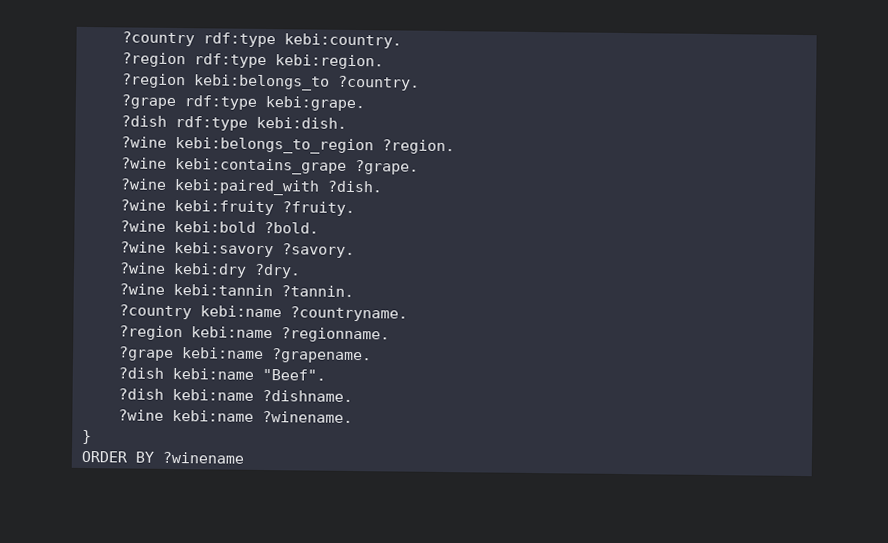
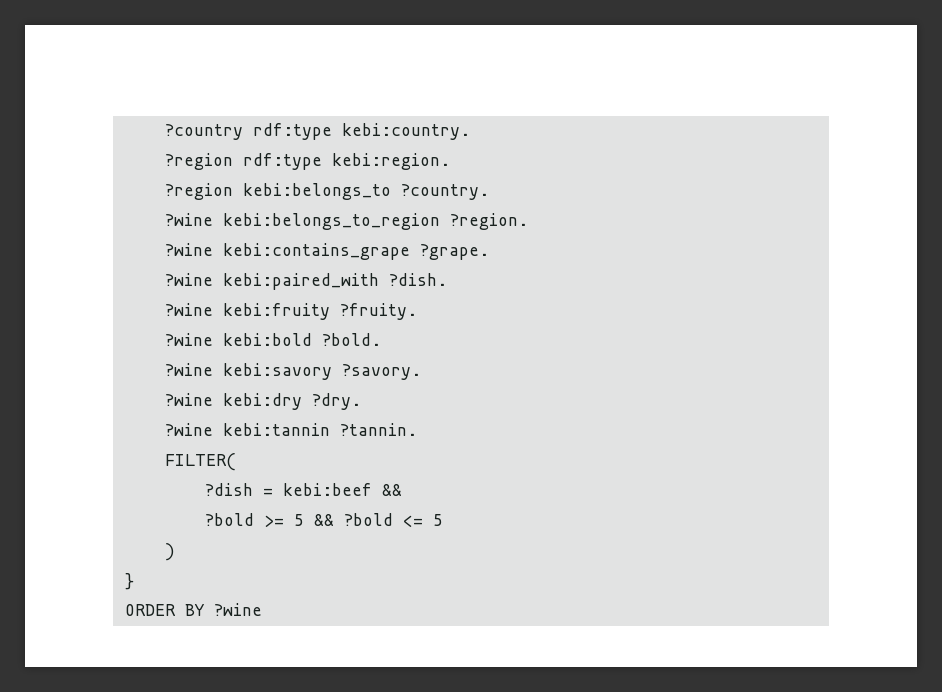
[120,94,365,112] [120,115,347,131] // ?grape rdf:type kebi:grape. // ?dish rdf:type kebi:dish. -> (489, 192) none
[118,304,408,322] [118,325,390,343] [117,346,372,364] [117,367,326,381] [117,388,353,402] [117,409,353,423] ?country kebi:name ?countryname. // ?region kebi:name ?regionname. // ?grape kebi:name ?grapename. // ?dish kebi:name "Beef". // ?dish kebi:name ?dishname. // ?wine kebi:name ?winename. -> [164,453,236,471] [204,483,402,496] [204,513,443,527] [164,543,175,561] FILTER( // ?dish = kebi:beef && // ?bold >= 5 && ?bold <= 5 // )
[161,451,244,464] ?winename -> [213,603,262,616] ?wine

